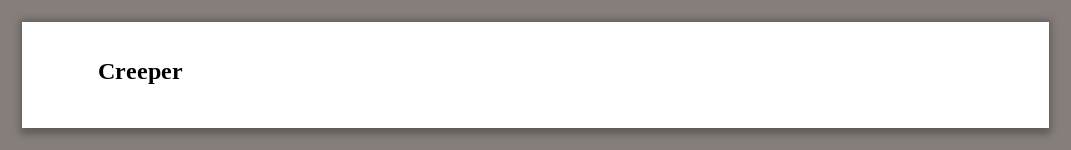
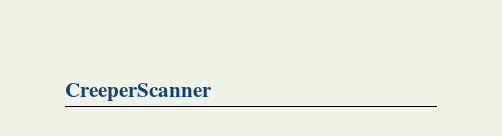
[98,64,183,84] Creeper -> [65,83,212,102] CreeperScanner

